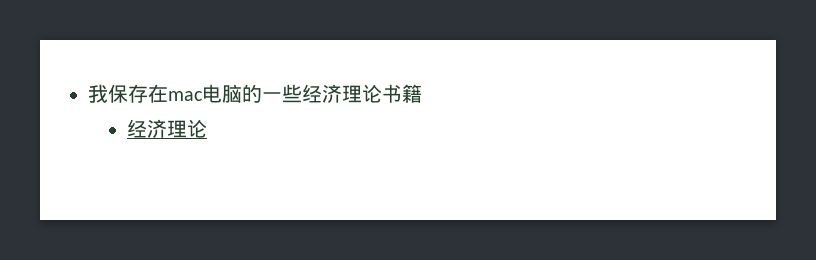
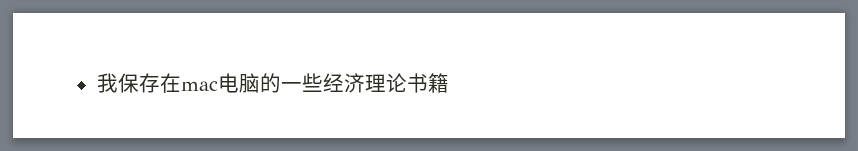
[127,119,208,138] // 经济理论 -> (449, 83) none

